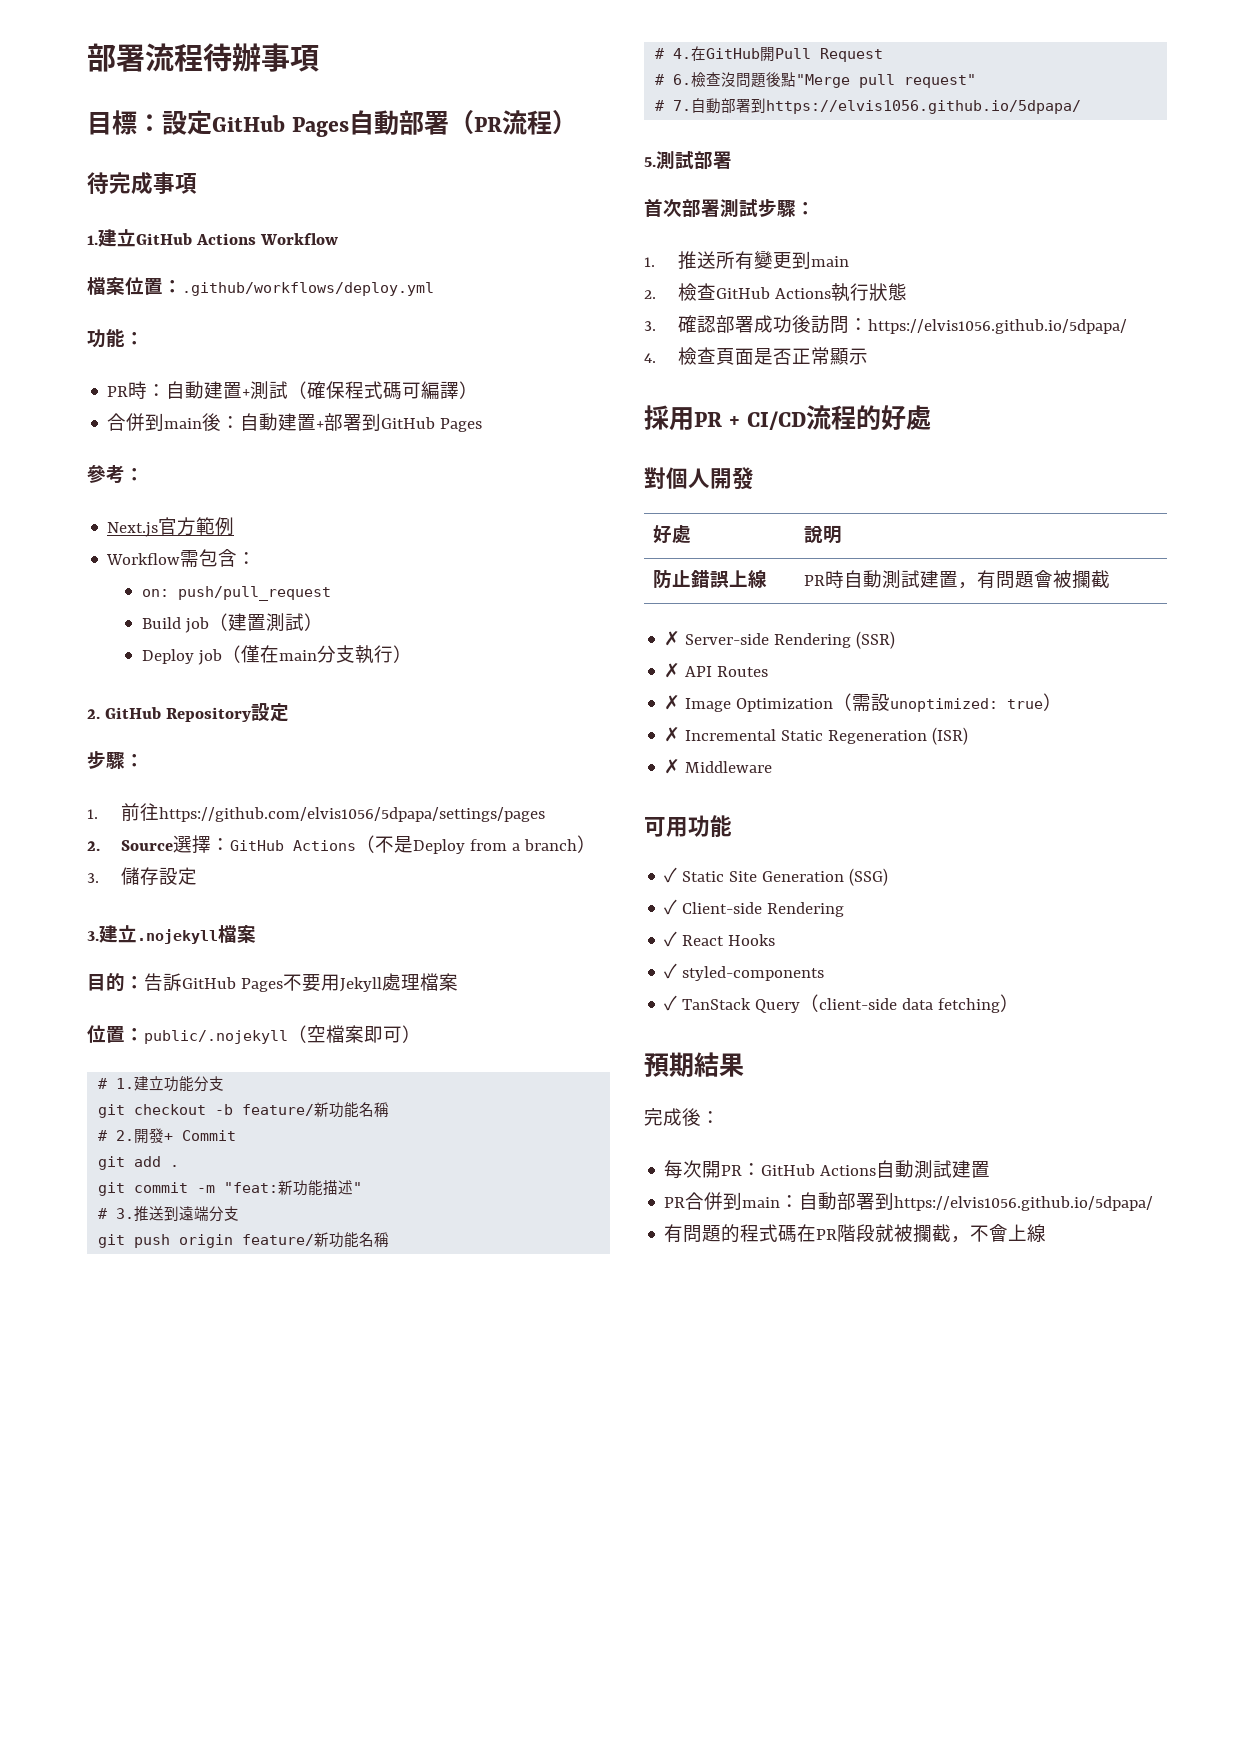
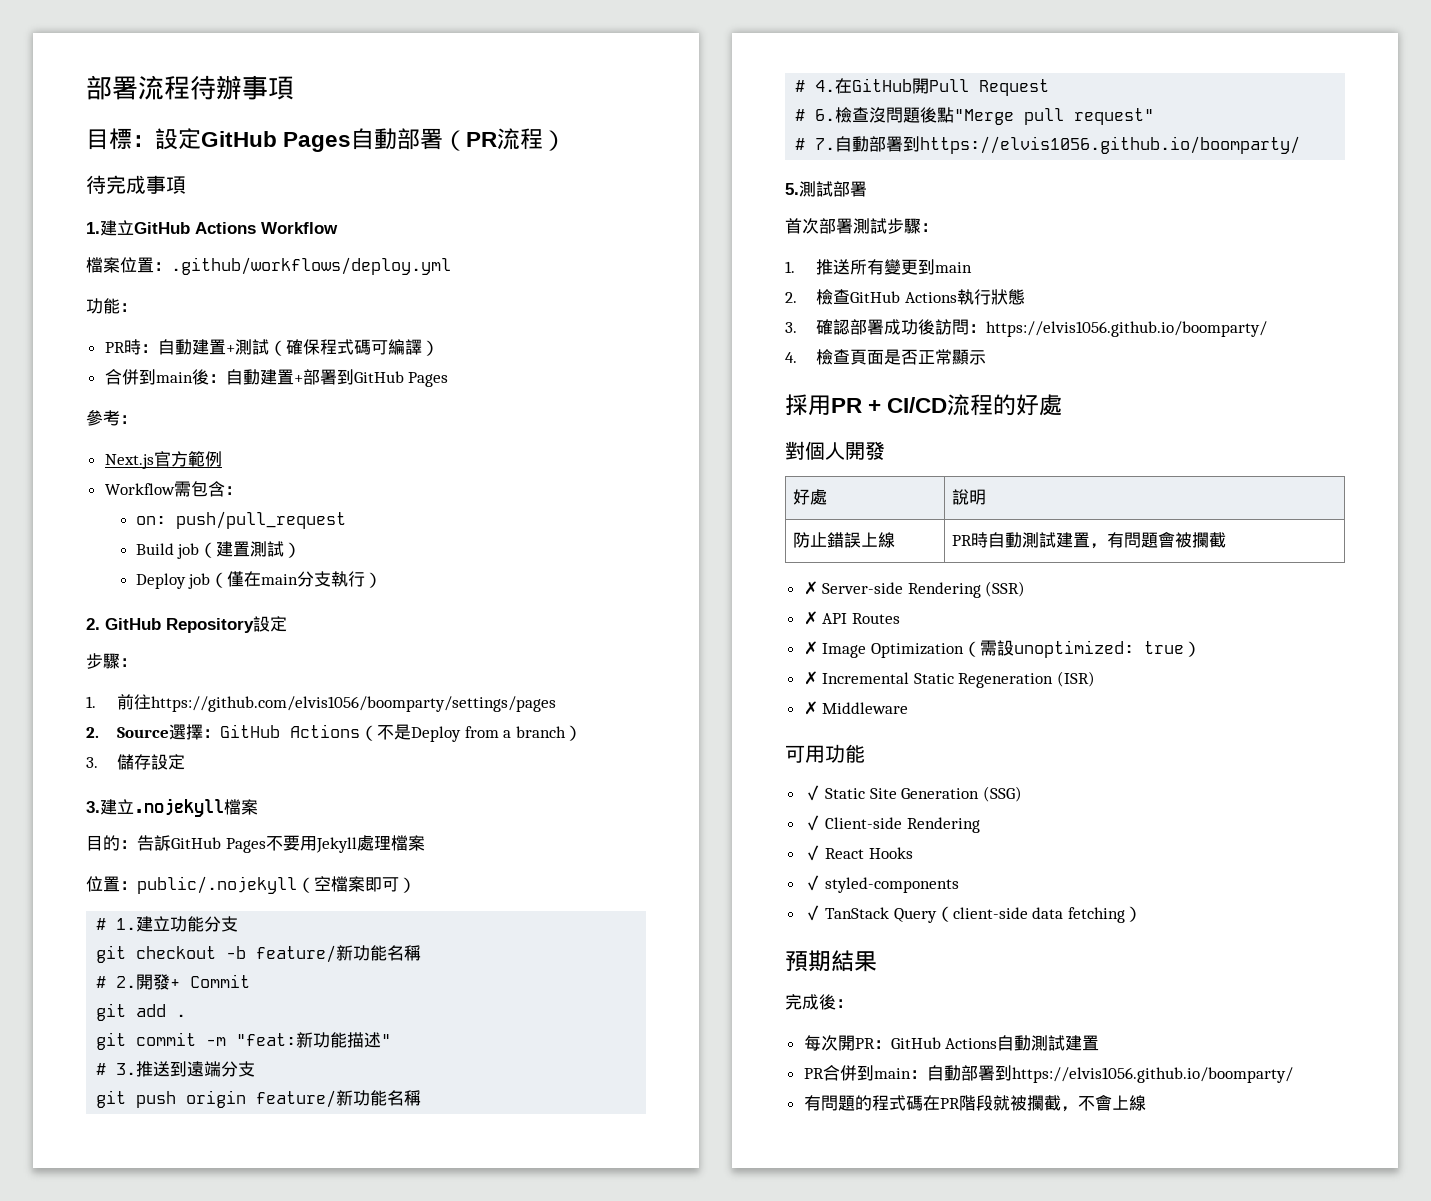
[159,807,546,822] https://github.com/elvis1056/5dpapa/settings/pages -> [151,696,557,712] https://github.com/elvis1056/boomparty/settings/pages
[766,100,1082,114] https://elvis1056.github.io/5dpapa/ -> [920,136,1301,154] https://elvis1056.github.io/boomparty/
[868,319,1128,334] https://elvis1056.github.io/5dpapa/ -> [986,321,1268,337] https://elvis1056.github.io/boomparty/
[894,1196,1154,1211] https://elvis1056.github.io/5dpapa/ -> [1011,1067,1293,1083] https://elvis1056.github.io/boomparty/

